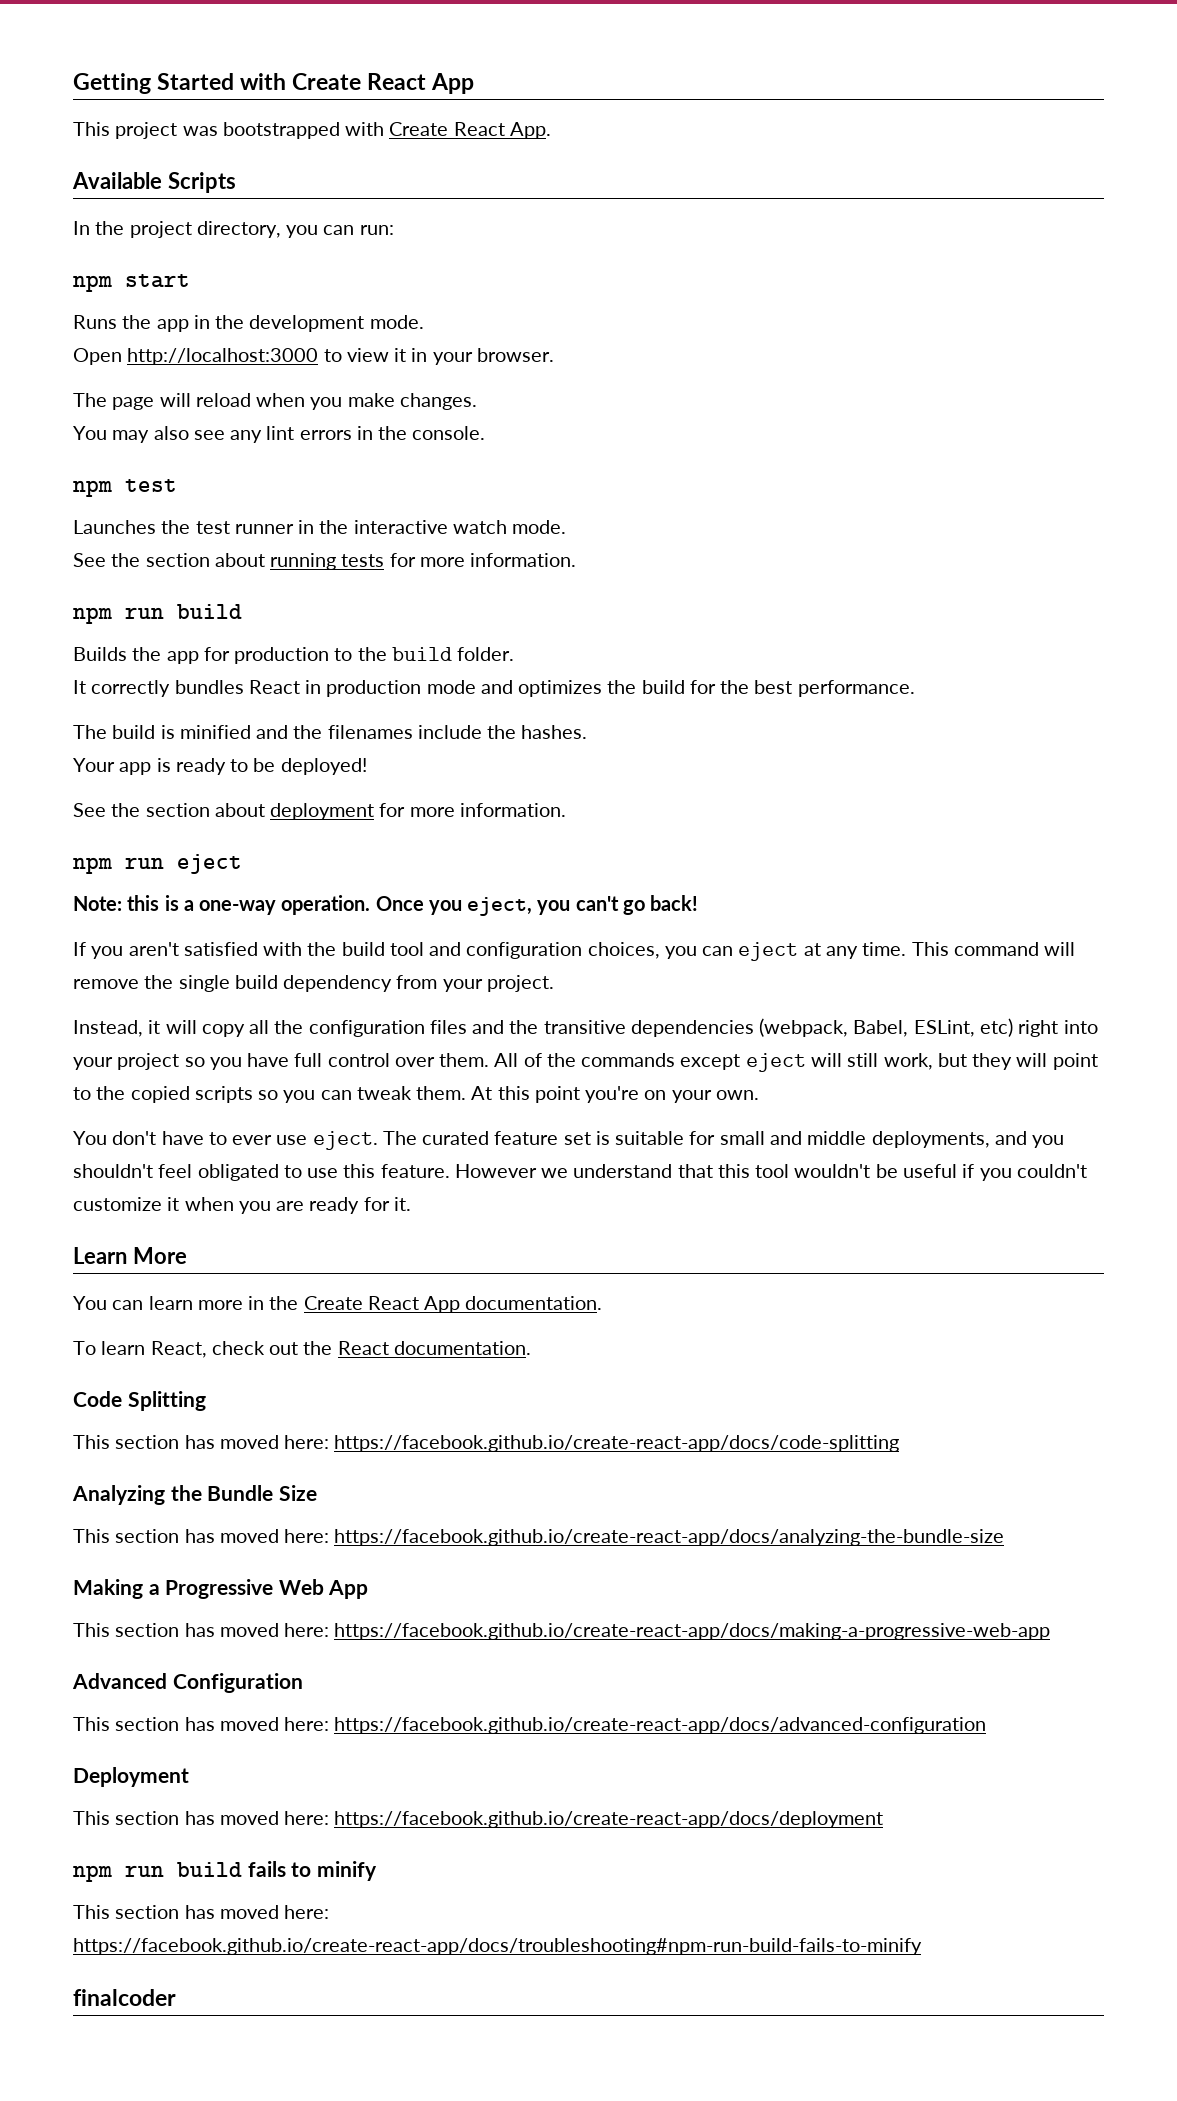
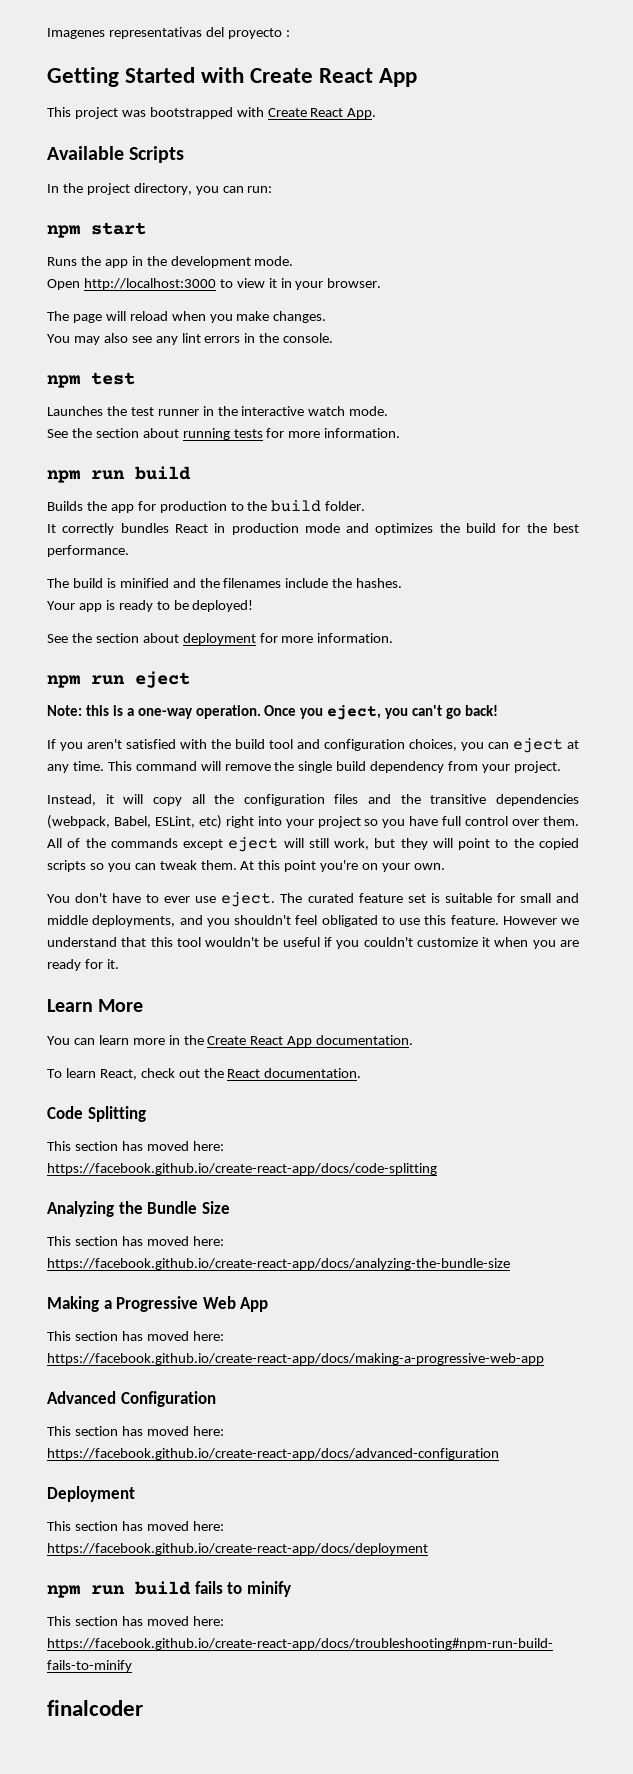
(73, 83) none -> [47,27,290,39] Imagenes representativas del proyecto : //

